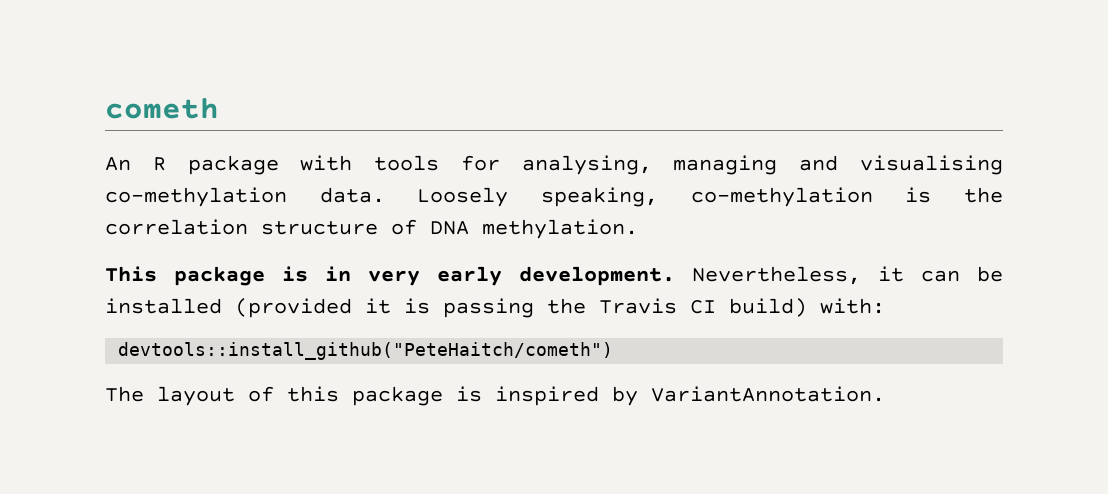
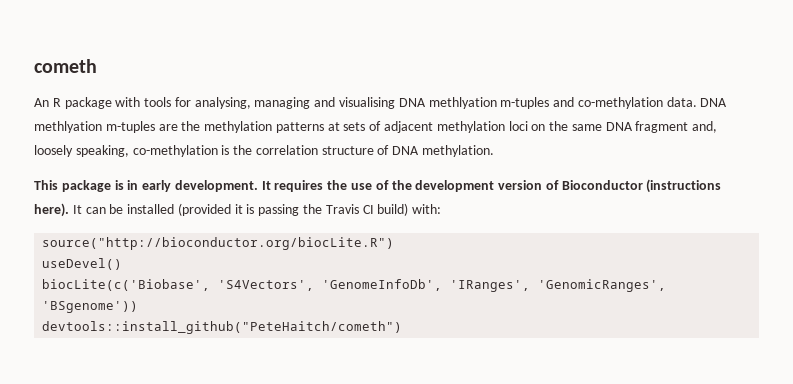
[105,187,509,207] co-methylation data. Loosely -> [398,97,728,109] [34,121,718,133] [34,145,73,157] DNA methlyation m-tuples and co-methylation data. DNA methlyation m-tuples are the methylation patterns at sets of adjacent methylation loci on the same DNA fragment and, loosely
[368,270,420,286] very -> (139, 185) none
[692,266,904,285] Nevertheless, it -> [261,179,722,193] [34,203,82,217] It requires the use of the development version of Bioconductor (instructions here). It
[118,342,614,360] [105,386,885,406] devtools::install_github("PeteHaitch/cometh") // The layout of this package is inspired by VariantAnnotation. -> [42,237,395,250] [42,258,123,270] [42,279,667,292] [42,301,139,313] [42,321,403,334] source("http://bioconductor.org/biocLite.R") // useDevel() // biocLite(c('Biobase', 'S4Vectors', 'GenomeInfoDb', 'IRanges', 'GenomicRanges', 'BSgenome')) // devtools::install_github("PeteHaitch/cometh")

